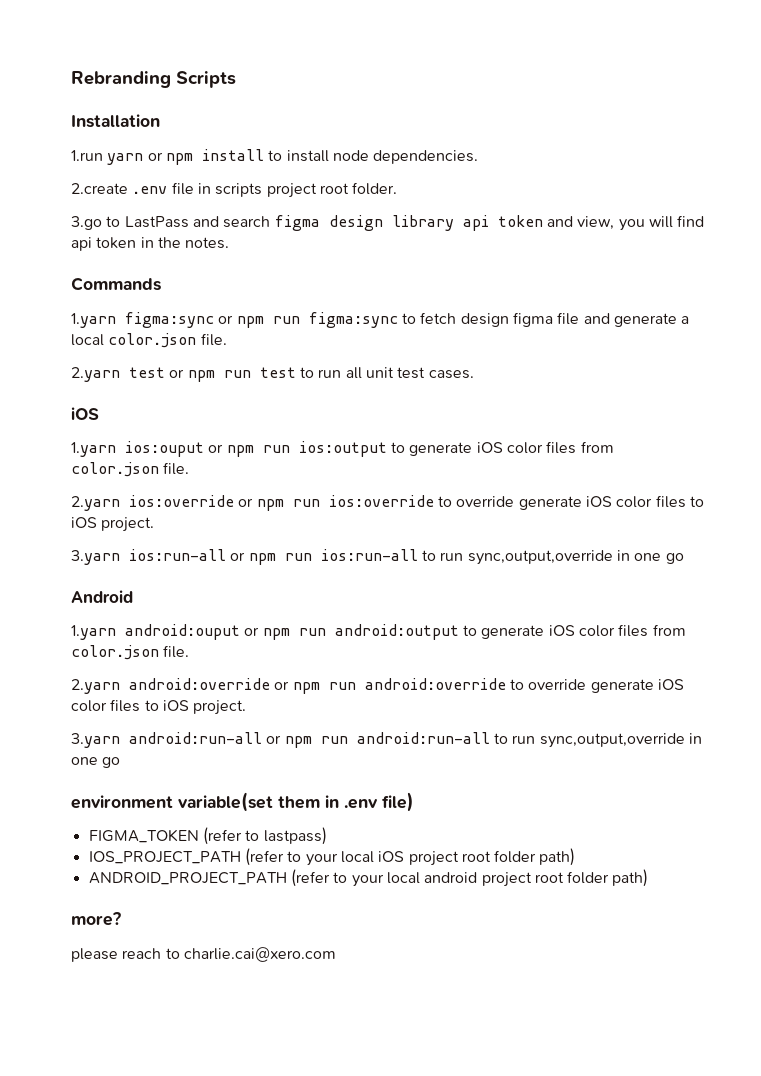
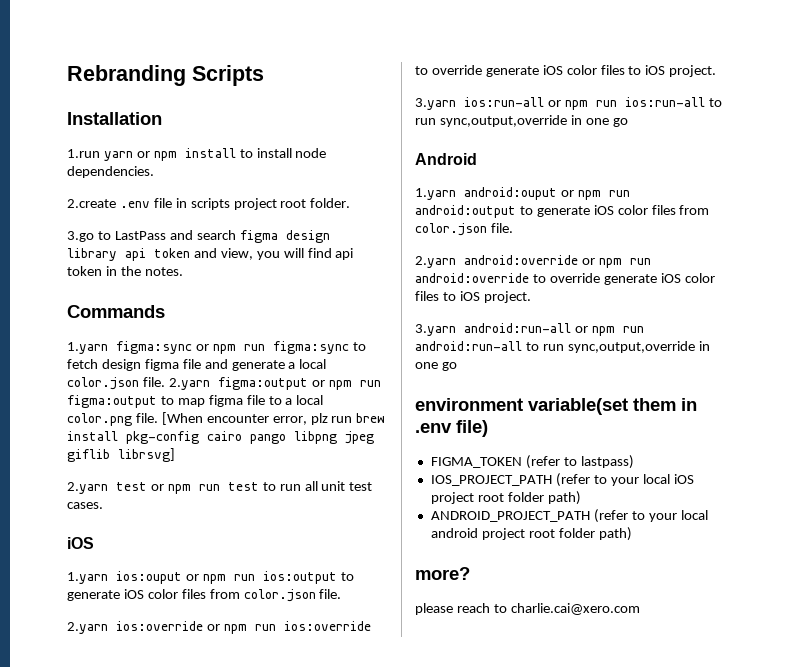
(227, 339) none -> [168,377,381,390] [67,395,324,408] [67,412,386,426] [67,431,374,444] [67,448,175,462] 2.yarn figma:output or npm run figma:output to map figma file to a local color.png file. [When encounter error, plz run brew install pkg-config cairo pango libpng jpeg giflib librsvg]

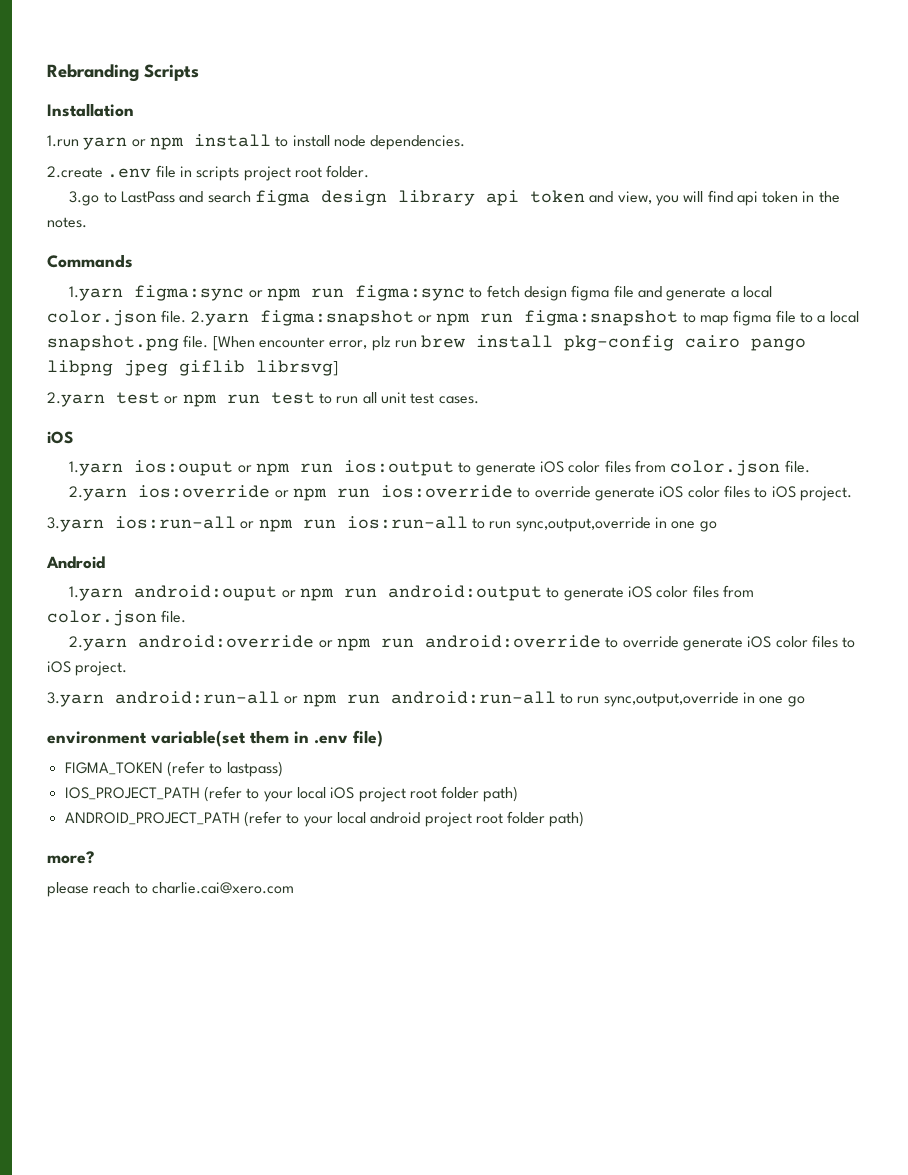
[217,377,381,390] [67,395,157,408] figma:output or npm run figma:output -> [259,310,679,326] figma:snapshot or npm run figma:snapshot
[67,413,132,426] color.png -> [47,335,179,351] snapshot.png

